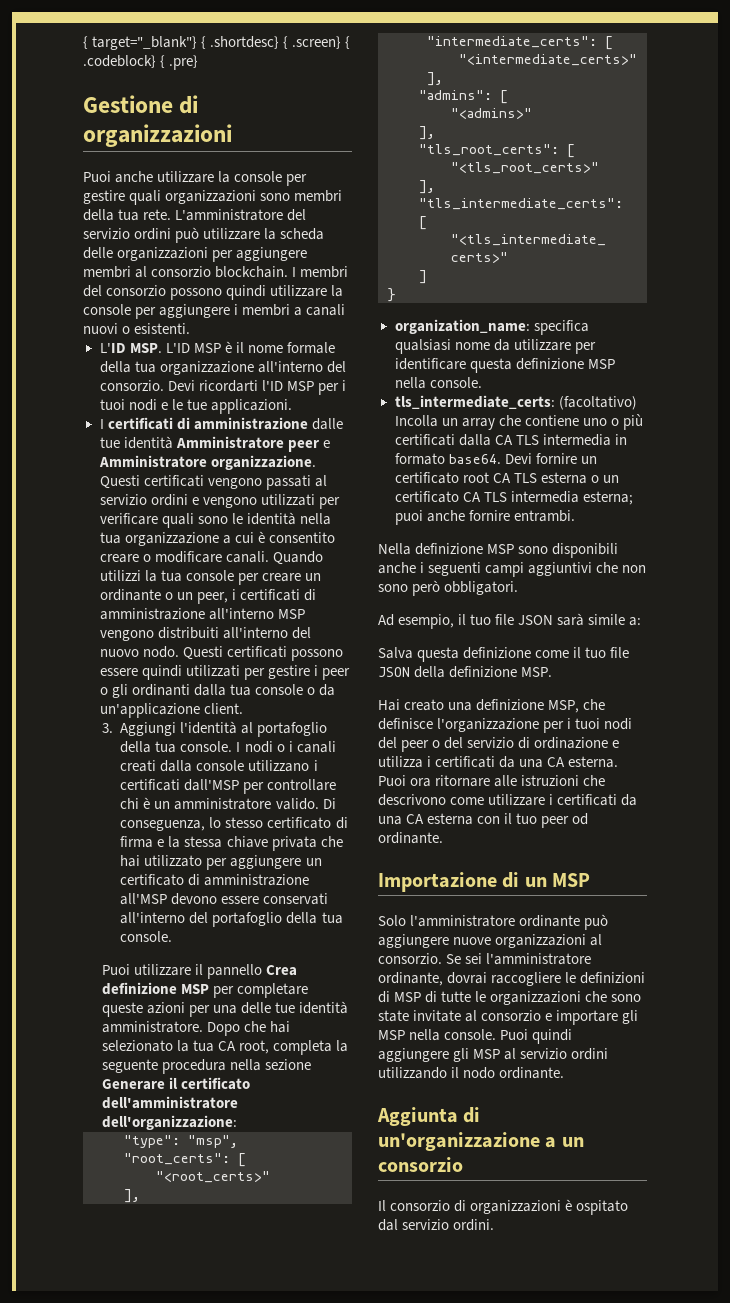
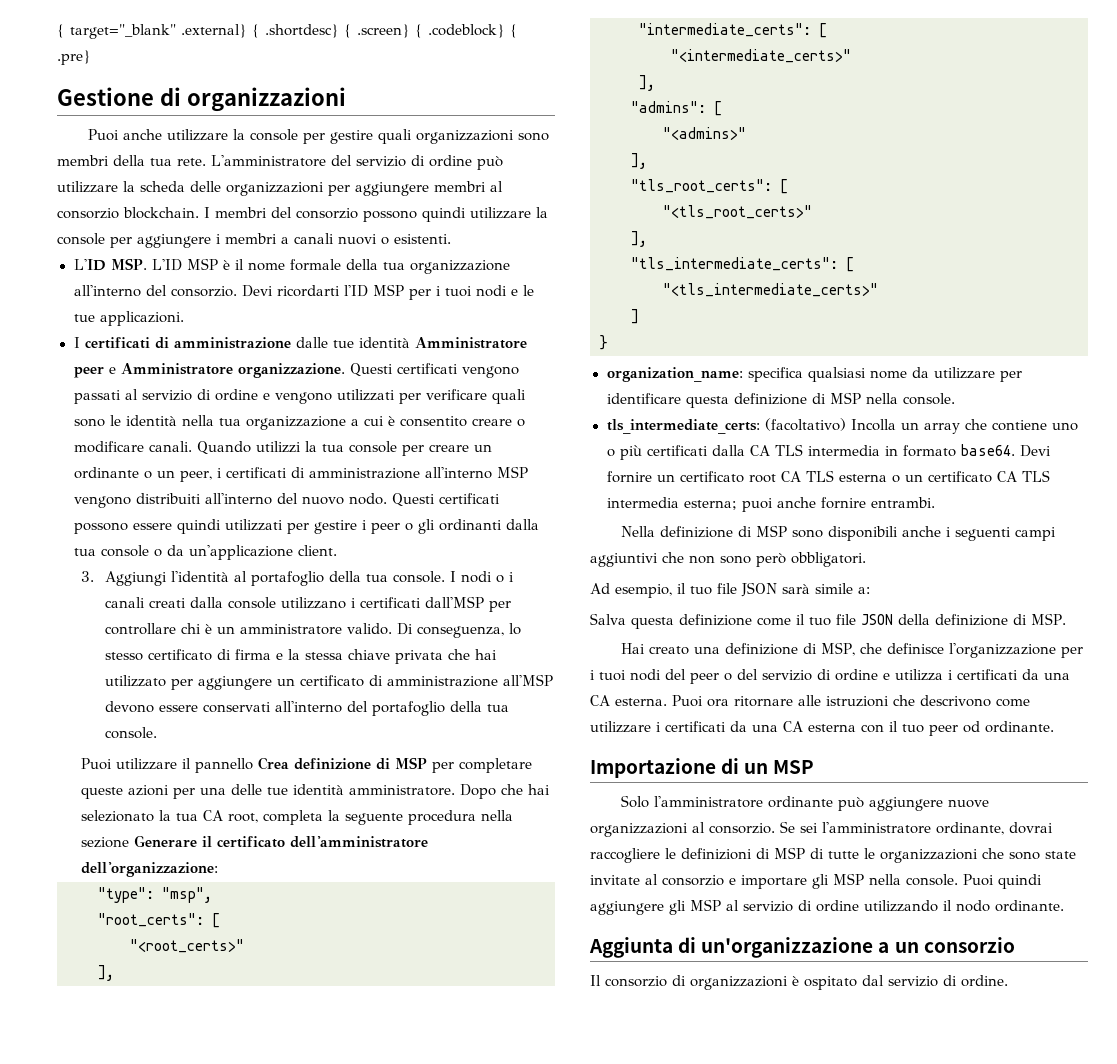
[83,36,198,50] { target="_blank"} -> [57,24,247,39] { target="_blank" .external}
[134,228,172,240] ordini -> [411,155,472,167] di ordine
[150,494,188,506] ordini -> [196,389,258,401] di ordine
(177, 988) none -> [376,758,391,770] di
(584, 364) none -> [811,393,826,404] di
(484, 549) none -> [737,526,752,537] di
(518, 672) none -> [1013,614,1027,625] di
(545, 705) none -> [802,643,817,654] di
[534,737,609,749] ordinazione -> [835,669,878,681] ordine
[571,1048,609,1060] ordini -> [798,900,859,912] di ordine
[453,1219,495,1231] ordini. -> [943,975,1008,987] di ordine.

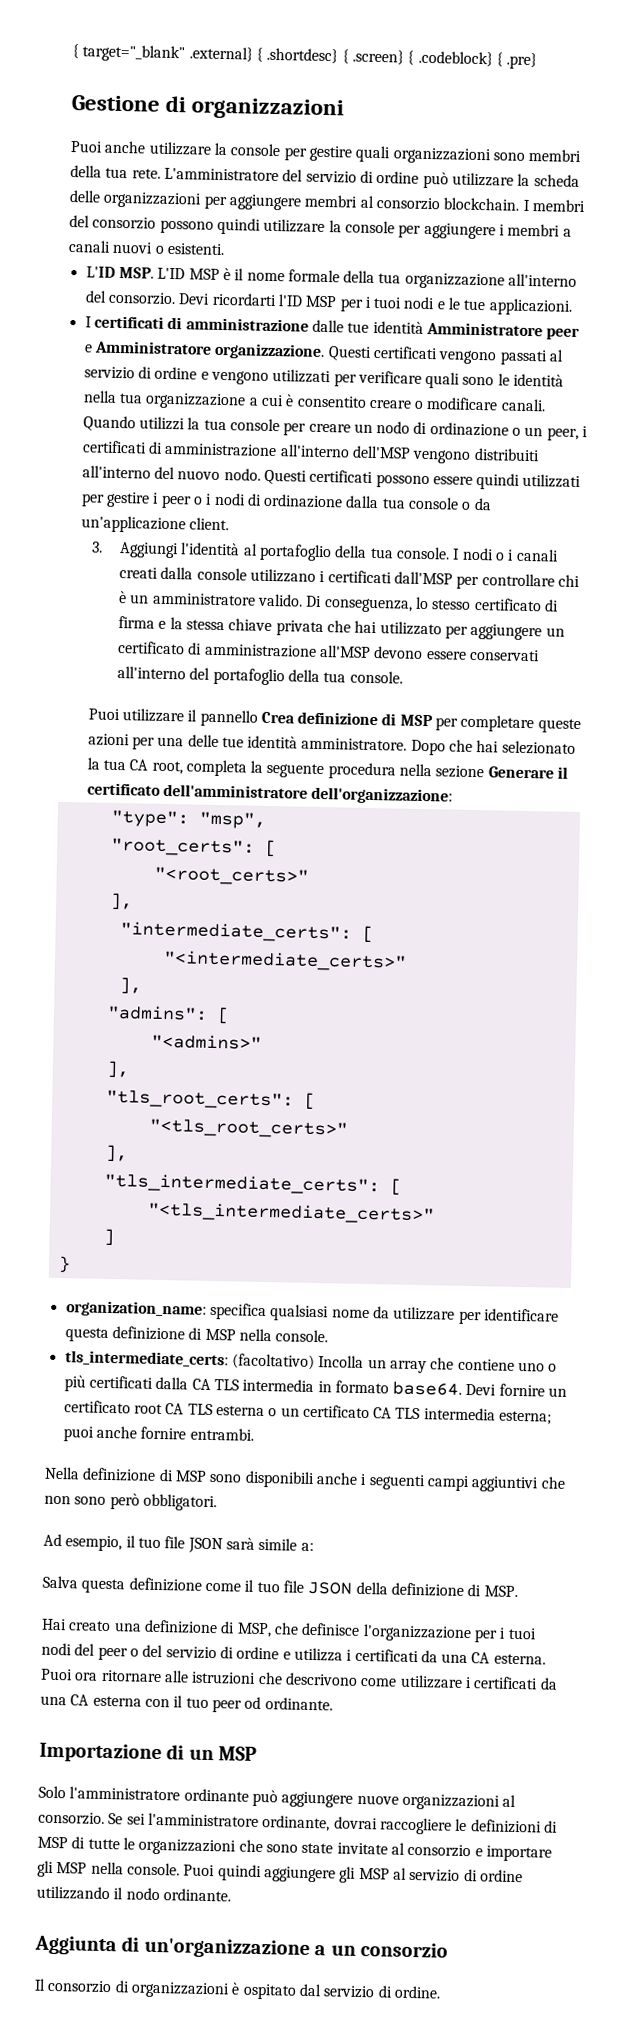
[73,467,139,479] ordinante -> [376,421,509,437] nodo di ordinazione
[496,466,528,478] MSP -> [351,445,411,459] dell'MSP
[417,519,502,534] gli ordinanti -> [205,492,344,509] i nodi di ordinazione

